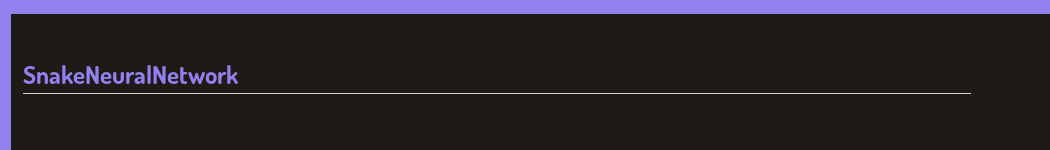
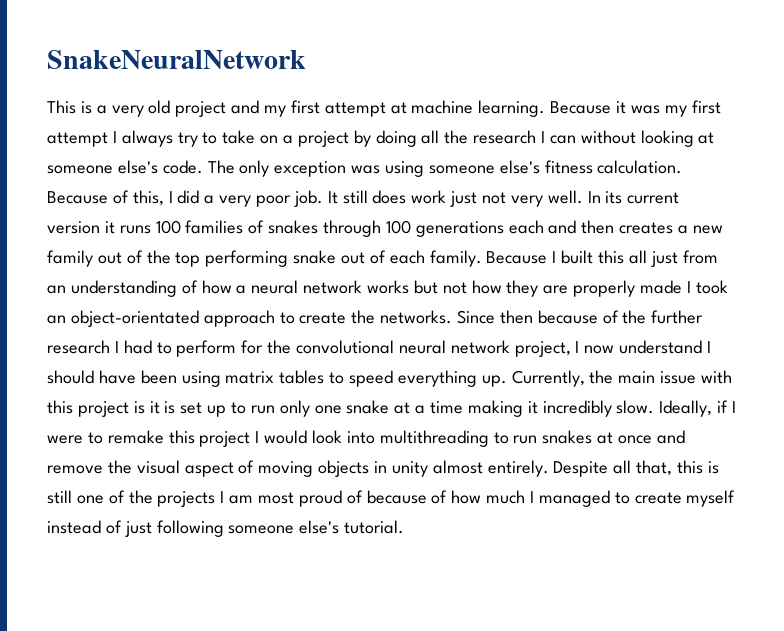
(239, 74) none -> [47,100,721,117] [47,130,715,147] [47,160,683,177] [47,190,680,207] [47,220,723,237] [47,250,718,267] [47,280,728,297] [47,310,704,327] [47,340,712,357] [47,370,733,387] [47,400,737,417] [47,430,685,447] [47,460,719,477] [47,490,736,507] [47,520,405,537] // This is a very old project and my first attempt at machine learning. Because it was my first attempt I always try to take on a project by doing all the research I can without looking at someone else's code. The only exception was using someone else's fitness calculation. Because of this, I did a very poor job. It still does work just not very well. In its current version it runs 100 families of snakes through 100 generations each and then creates a new family out of the top performing snake out of each family. Because I built this all just from an understanding of how a neural network works but not how they are properly made I took an object-orientated approach to create the networks. Since then because of the further research I had to perform for the convolutional neural network project, I now understand I should have been using matrix tables to speed everything up. Currently, the main issue with this project is it is set up to run only one snake at a time making it incredibly slow. Ideally, if I were to remake this project I would look into multithreading to run snakes at once and remove the visual aspect of moving objects in unity almost entirely. Despite all that, this is still one of the projects I am most proud of because of how much I managed to create myself instead of just following someone else's tutorial.

